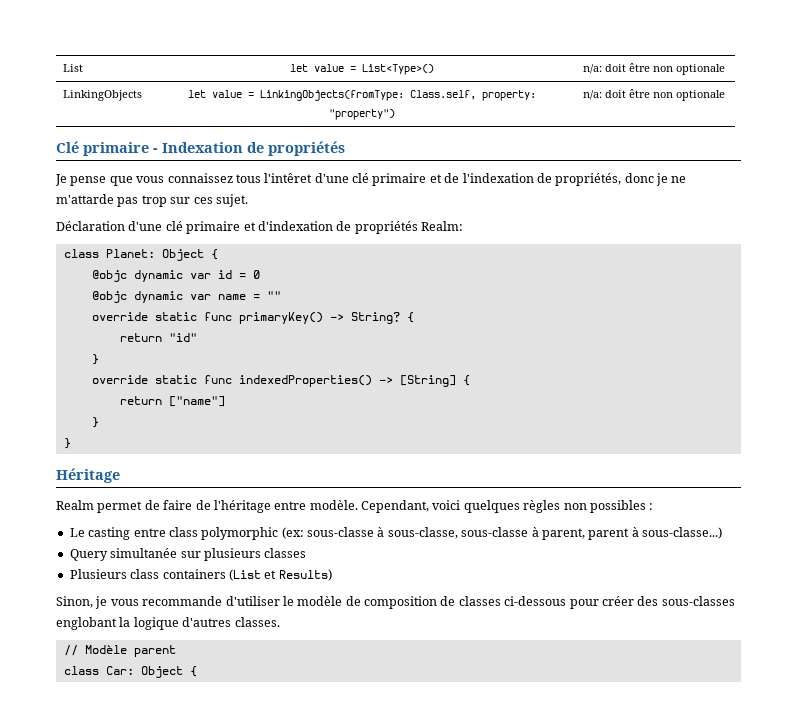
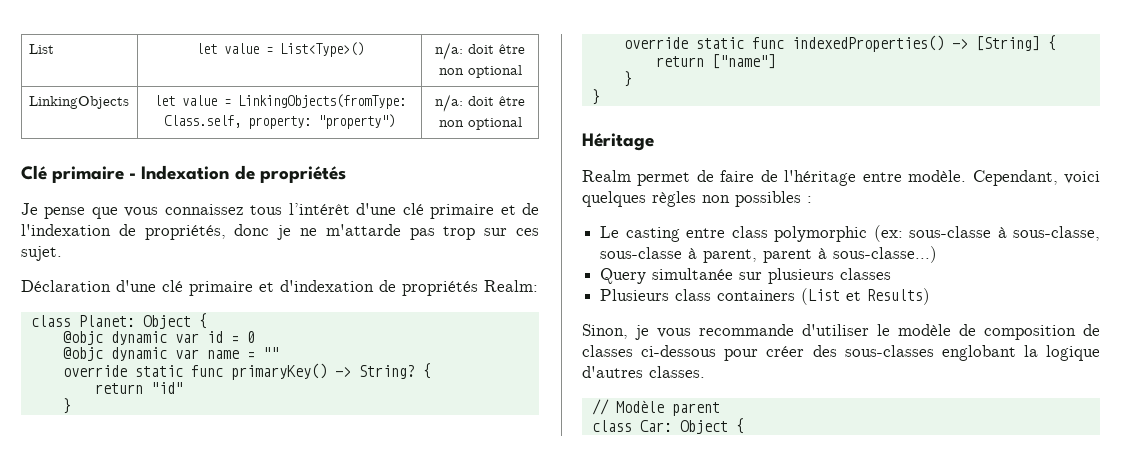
[676,64,725,75] optionale -> [467,65,522,78] optional
[676,90,725,101] optionale -> [467,117,522,130] optional
[264,173,313,183] l'intêret -> [288,203,350,215] l’intérêt

